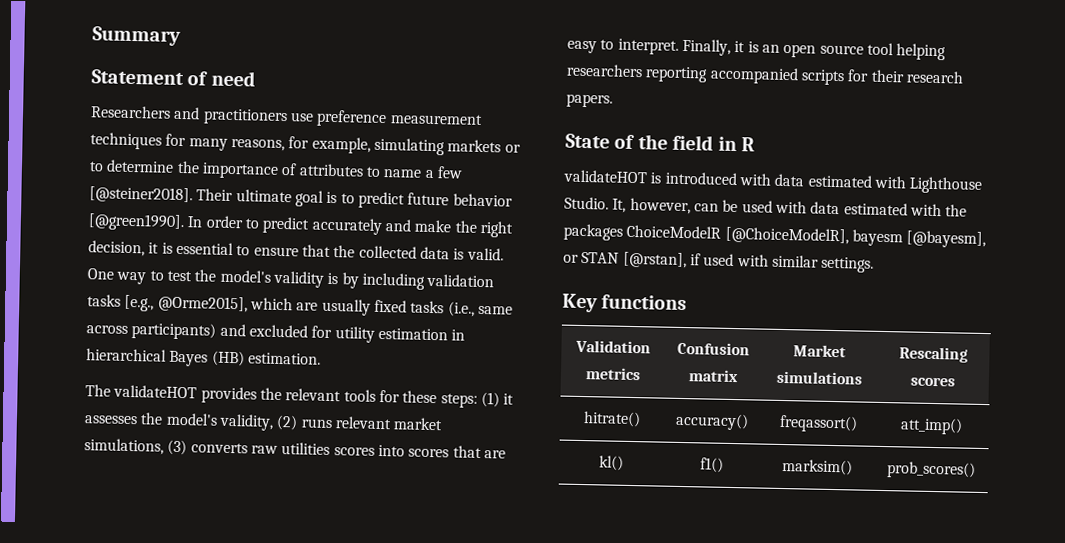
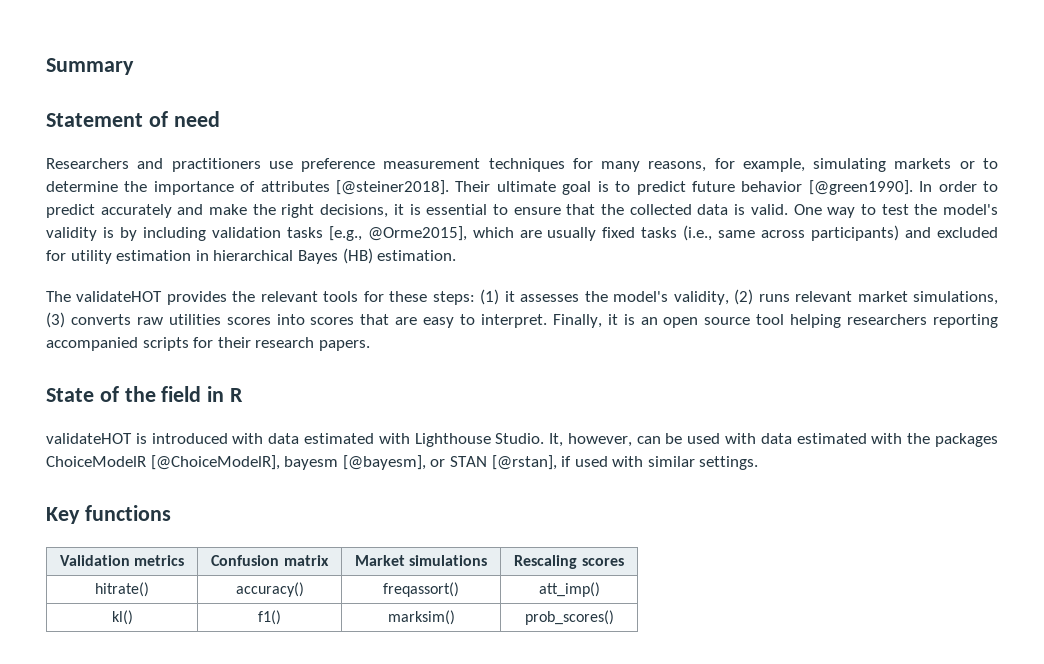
[365,166,463,179] to name a few -> (330, 186) none
[88,240,145,257] decision, -> [320,204,389,218] decisions,

